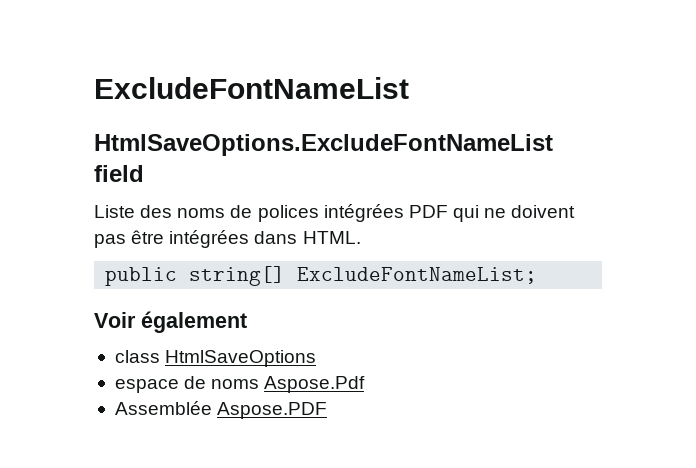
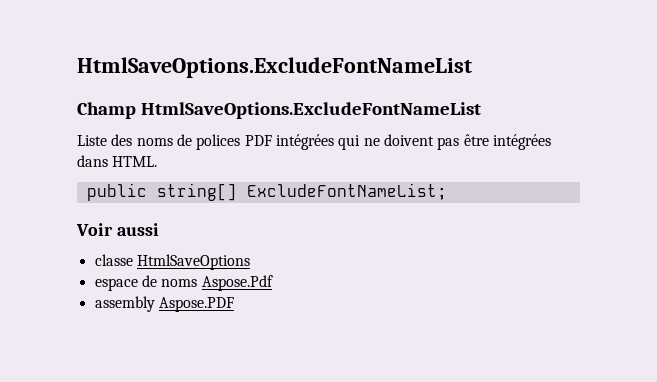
[94,77,409,99] [94,134,553,156] [94,165,144,182] ExcludeFontNameList // HtmlSaveOptions.ExcludeFontNameList field -> [77,57,472,78] [77,102,481,119] HtmlSaveOptions.ExcludeFontNameList // Champ HtmlSaveOptions.ExcludeFontNameList
[323,204,448,222] intégrées PDF -> [244,134,334,150] PDF intégrées
[141,311,247,333] [114,350,160,363] également // class -> [116,223,159,236] [94,254,133,266] aussi // classe
[114,401,212,415] Assemblée -> [94,296,155,312] assembly

